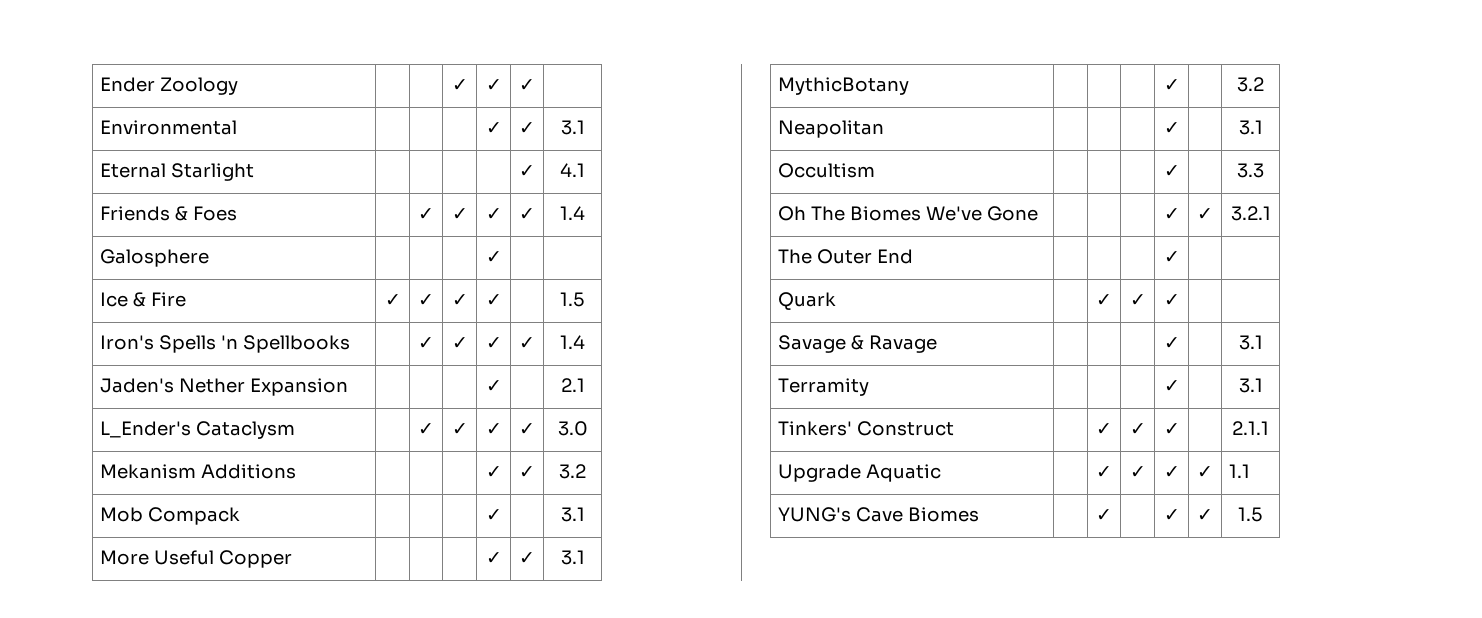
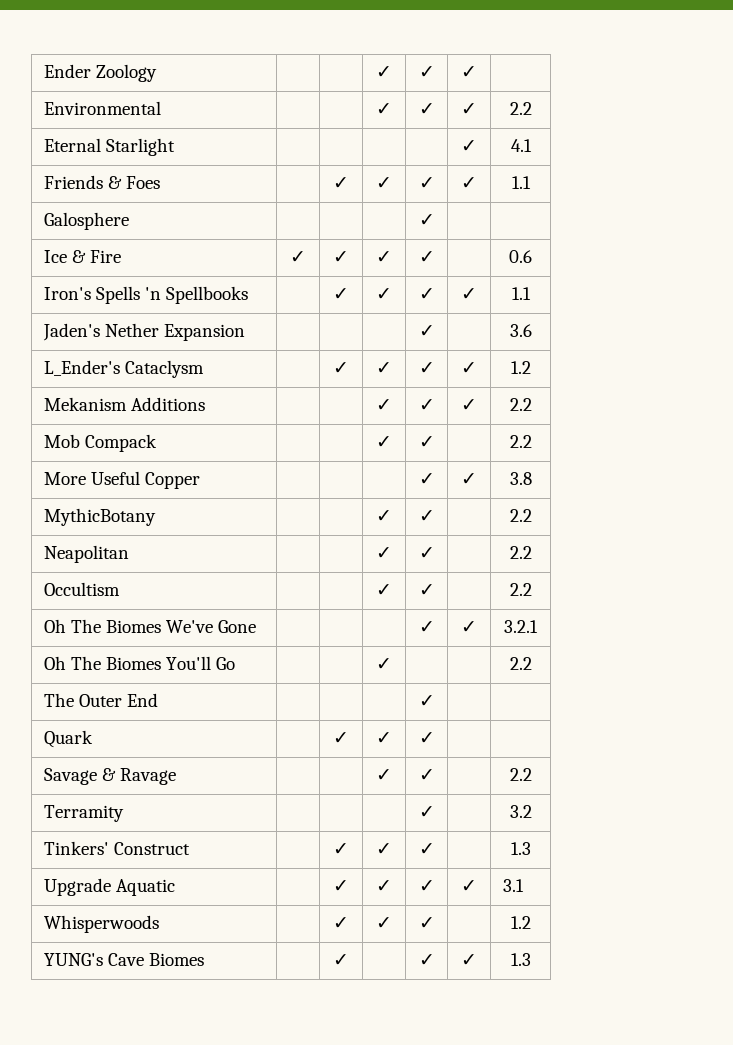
[485,122,502,134] [519,122,535,134] [560,120,585,135] | ✓ | ✓ | 3.1 -> [376,103,392,115] [418,103,435,115] [461,103,477,115] [509,102,532,115] ✓ | ✓ | ✓ | 2.2
[560,206,585,220] 1.4 -> [511,176,531,189] 1.1
[560,292,585,307] 1.5 -> [509,250,532,263] 0.6
[560,335,585,349] 1.4 -> [511,287,531,300] 1.1
[560,378,585,392] 2.1 -> [509,324,532,337] 3.6
[557,421,588,436] 3.0 -> [510,361,531,374] 1.2
[485,466,502,478] [519,466,535,478] [559,464,586,479] | ✓ | ✓ | 3.2 -> [376,399,392,411] [418,399,435,411] [461,399,477,411] [509,398,532,411] ✓ | ✓ | ✓ | 2.2
[485,509,502,521] [560,507,585,522] | ✓ | | 3.1 -> [376,436,392,448] [418,436,435,448] [509,435,532,448] ✓ | ✓ | | 2.2
[560,550,585,565] 3.1 -> [509,472,532,485] 3.8
[1163,79,1180,91] [1237,77,1264,92] | ✓ | | 3.2 -> [376,510,392,522] [418,510,435,522] [509,509,532,522] ✓ | ✓ | | 2.2
[1163,122,1180,134] [1238,120,1263,135] | ✓ | | 3.1 -> [376,547,392,559] [418,547,435,559] [509,546,532,559] ✓ | ✓ | | 2.2
[1163,165,1180,177] [1237,163,1264,178] | ✓ | | 3.3 -> [376,584,392,596] [418,584,435,596] [509,583,532,596] ✓ | ✓ | | 2.2
(1271, 213) none -> [43,656,236,670] [376,658,392,670] [509,657,532,670] // Oh The Biomes You'll Go | | | ✓ | | | 2.2
[1163,337,1180,349] [1238,335,1263,350] | ✓ | | 3.1 -> [376,769,392,781] [418,769,435,781] [509,768,532,781] ✓ | ✓ | | 2.2
[1238,378,1263,393] 3.1 -> [509,805,532,818] 3.2
[1232,421,1269,435] 2.1.1 -> [510,842,531,855] 1.3
[1229,464,1251,478] 1.1 -> [502,879,524,892] [43,915,159,933] [333,917,349,929] [376,917,392,929] [418,917,435,929] [510,916,531,929] 3.1 // Whisperwoods | | ✓ | ✓ | ✓ | | 1.2
[1238,507,1263,522] 1.5 -> [510,953,531,966] 1.3

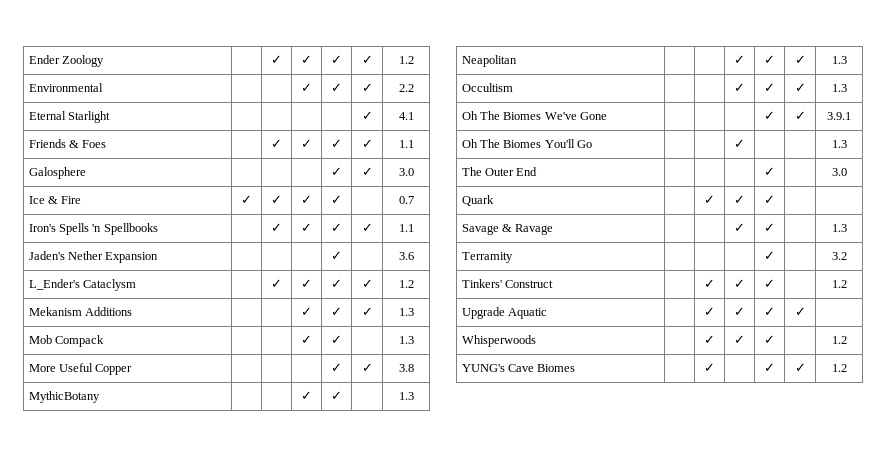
[376,66,392,78] [418,66,435,78] [461,66,477,78] | ✓ | ✓ | ✓ | -> [271,55,282,64] [301,55,312,64] [331,55,342,64] [361,55,373,64] [398,56,414,64] ✓ | ✓ | ✓ | ✓ | 1.2
(435, 220) | -> [361,167,373,176] [398,168,414,176] ✓ | 3.0
[509,250,532,263] 0.6 -> [398,196,414,204] 0.7
[509,398,532,411] 2.2 -> [398,308,414,316] 1.3
[509,435,532,448] 2.2 -> [398,336,414,344] 1.3
[509,509,532,522] 2.2 -> [398,392,414,400] 1.3
[509,546,532,559] | 2.2 -> [794,55,806,64] [831,56,847,64] ✓ | 1.3
[509,583,532,596] | 2.2 -> [794,83,806,92] [831,84,847,92] ✓ | 1.3
[504,620,538,633] 3.2.1 -> [827,112,851,120] 3.9.1
[509,657,532,670] 2.2 -> [831,140,847,148] 1.3
(435, 701) none -> [831,168,847,176] 3.0
[509,768,532,781] 2.2 -> [831,224,847,232] 1.3
[510,842,531,855] 1.3 -> [831,280,847,288] 1.2
[502,879,524,892] 3.1 -> (806, 311) none
[510,953,531,966] 1.3 -> [831,364,847,372] 1.2

